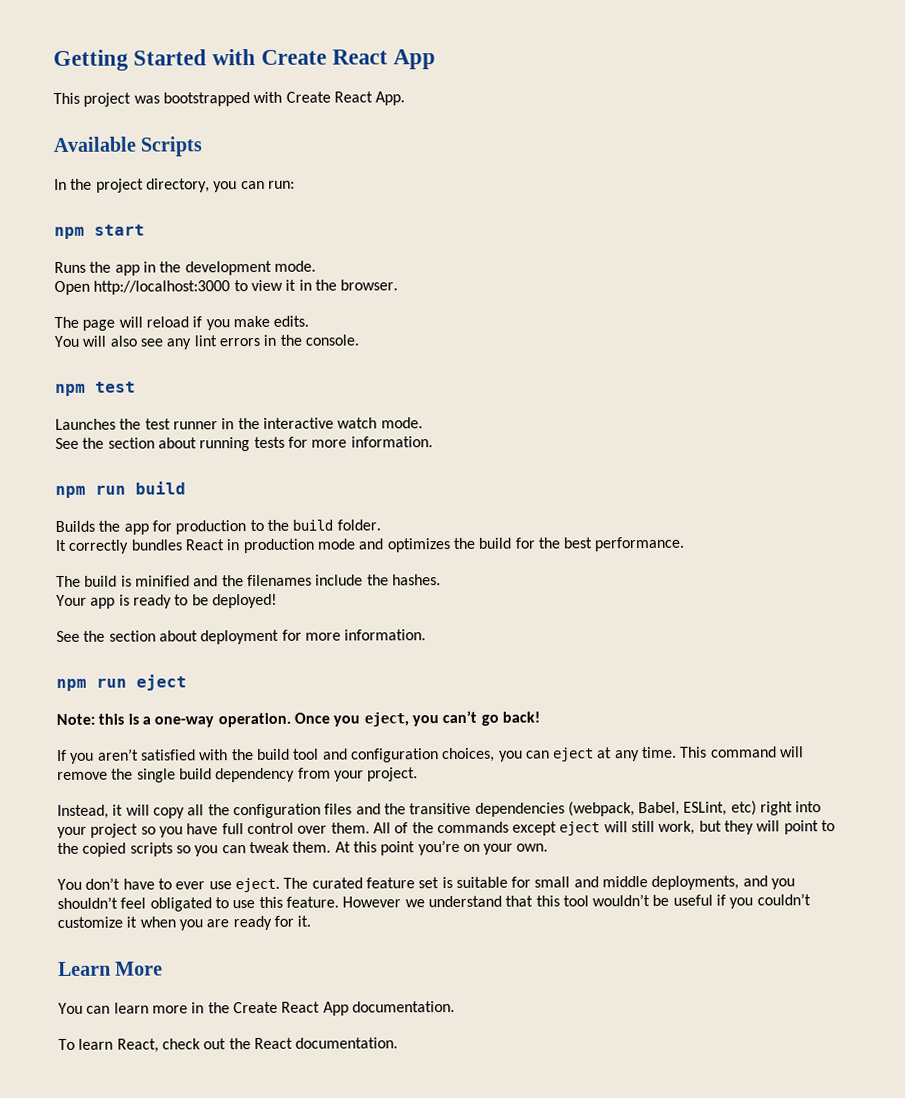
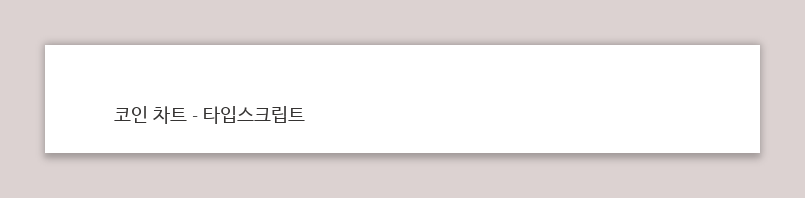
[53,48,437,72] [53,91,406,107] [53,136,204,157] [54,178,295,193] [54,224,145,240] [54,260,316,276] [54,279,399,296] [54,315,310,331] [54,334,359,350] [55,381,136,397] [55,417,423,431] [55,436,433,452] [55,481,186,499] [55,519,381,535] [55,536,686,554] [56,574,441,588] [56,593,277,609] [56,629,427,645] [56,674,187,692] [56,710,540,728] [57,746,805,764] [57,767,419,783] [57,800,822,820] [57,820,836,839] [57,839,549,857] [57,875,796,893] [57,893,811,912] [57,915,312,931] [58,961,164,977] [58,1000,455,1016] [58,1037,399,1053] Getting Started with Create React App // This project was bootstrapped with Create React App. // Available Scripts // In the project directory, you can run: // npm start // Runs the app in the development mode. // Open http://localhost:3000 to view it in the browser. // The page will reload if you make edits. // You will also see any lint errors in the console. // npm test // Launches the test runner in the interactive watch mode. // See the section about running tests for more information. // npm run build // Builds the app for production to the build folder. // It correctly bundles React in production mode and optimizes the build for the best performance. // The build is minified and the filenames include the hashes. // Your app is ready to be deployed! // See the section about deployment for more information. // npm run eject // Note: this is a one-way operation. Once you eject, you can’t go back! // If you aren’t satisfied with the build tool and configuration choices, you can eject at any time. This command will remove the single build dependency from your project. // Instead, it will copy all the configuration files and the transitive dependencies (webpack, Babel, ESLint, etc) right into your project so you have full control over them. All of the commands except eject will still work, but they will point to the copied scripts so you can tweak them. At this point you’re on your own. // You don’t have to ever use eject. The curated feature set is suitable for small and middle deployments, and you shouldn’t feel obligated to use this feature. However we understand that this tool wouldn’t be useful if you couldn’t customize it when you are ready for it. // Learn More // You can learn more in the Create React App documentation. // To learn React, check out the React documentation. -> [114,106,306,124] 코인 차트 - 타입스크립트

